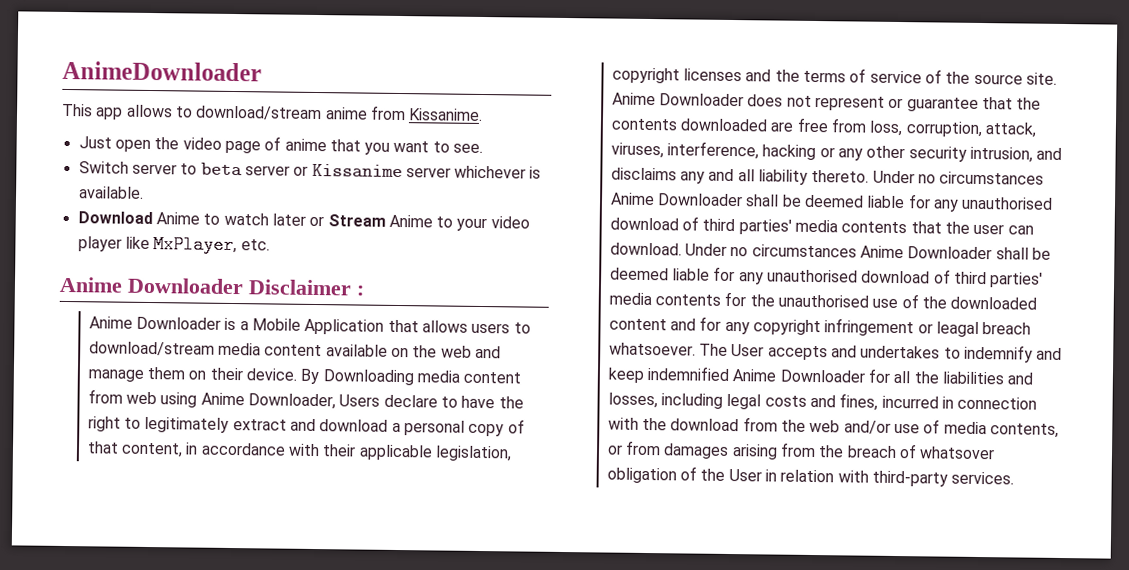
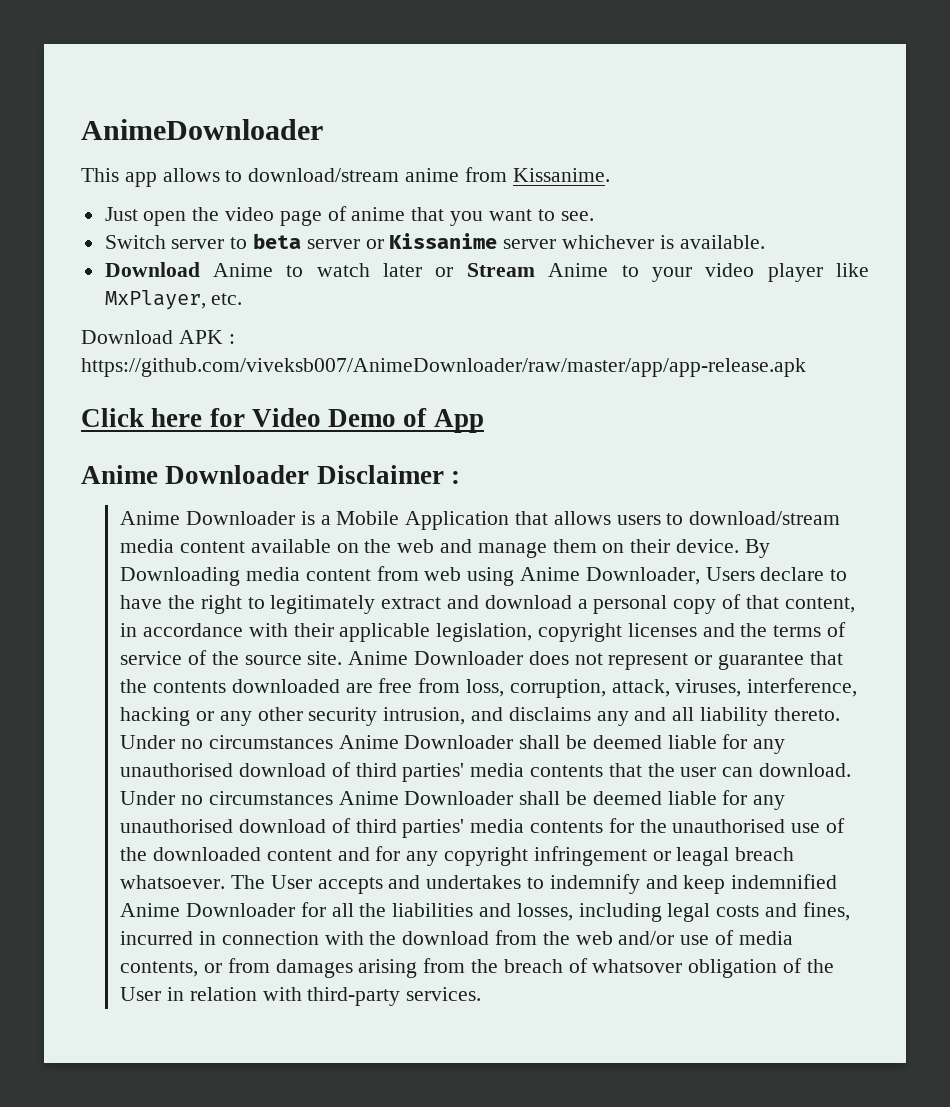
(270, 245) none -> [81,330,235,344] [81,358,806,377] [81,408,484,433] // Download APK : https://github.com/viveksb007/AnimeDownloader/raw/master/app/app-release.apk // Click here for Video Demo of App

